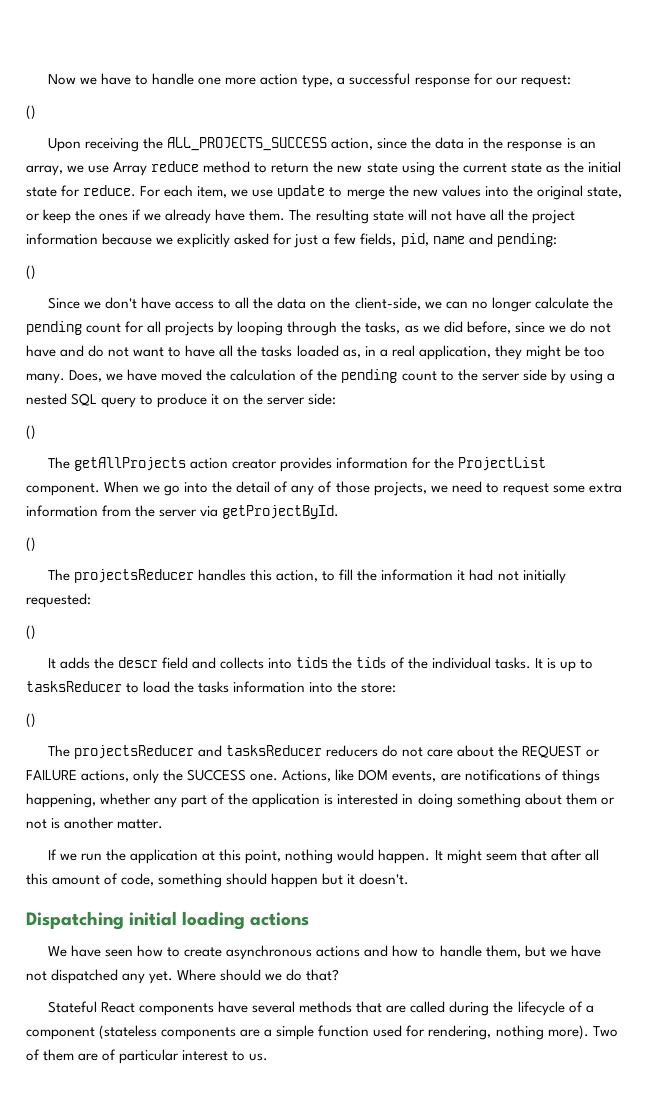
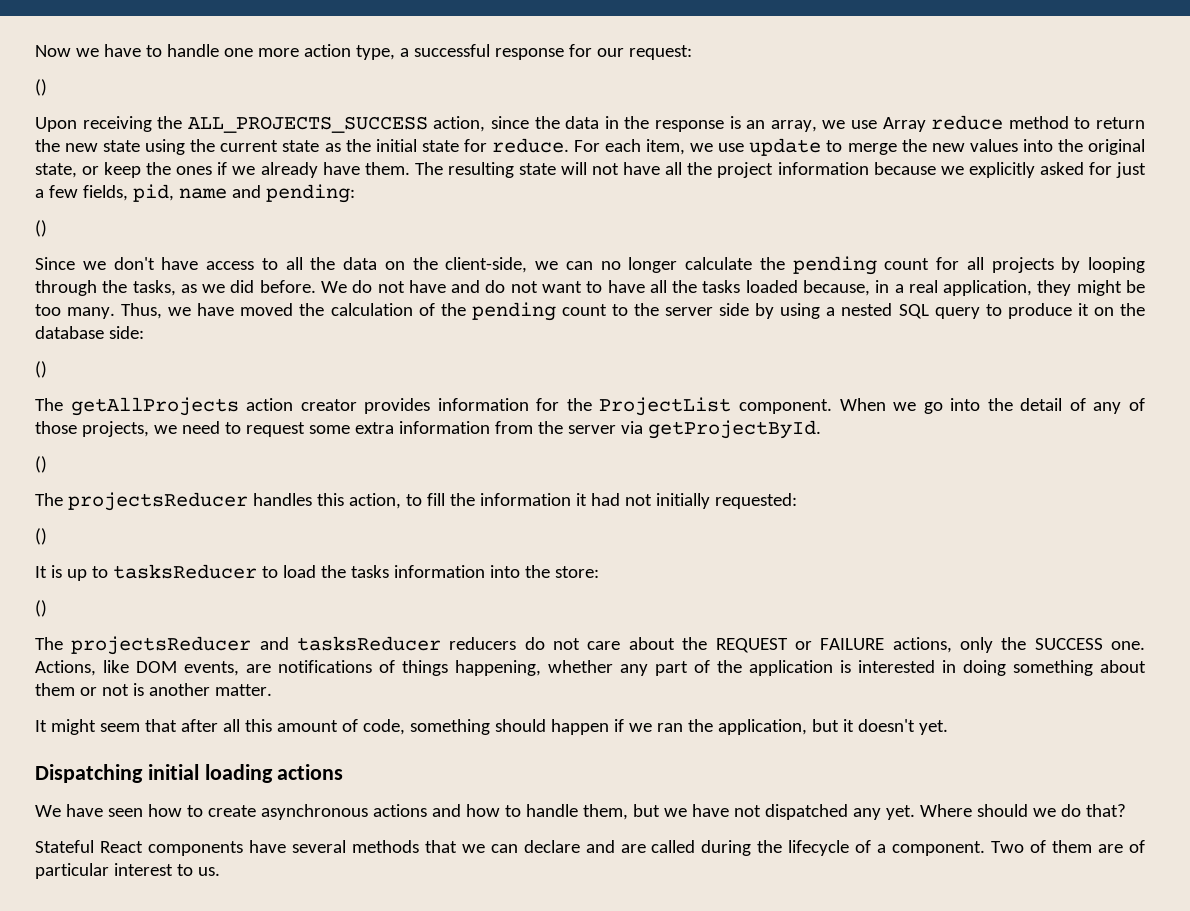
[466,321,566,334] before, since we -> [259,280,347,293] before. We
[342,349,361,358] as, -> [803,280,871,296] because,
[69,370,103,382] Does, -> [121,303,163,319] Thus,
[267,397,306,405] server -> [35,326,104,339] database
[60,657,543,669] adds the descr field and collects into tids the tids of the individual tasks. It -> (47, 572) none
[47,849,431,864] If we run the application at this point, nothing would happen. -> (272, 690) none
[322,873,410,885] but it doesn't. -> [613,719,948,735] if we ran the application, but it doesn't yet.
(383, 1007) none -> [461,840,615,853] we can declare and
[26,1025,589,1040] component (stateless components are a simple function used for rendering, nothing more). -> [892,841,986,856] component.

